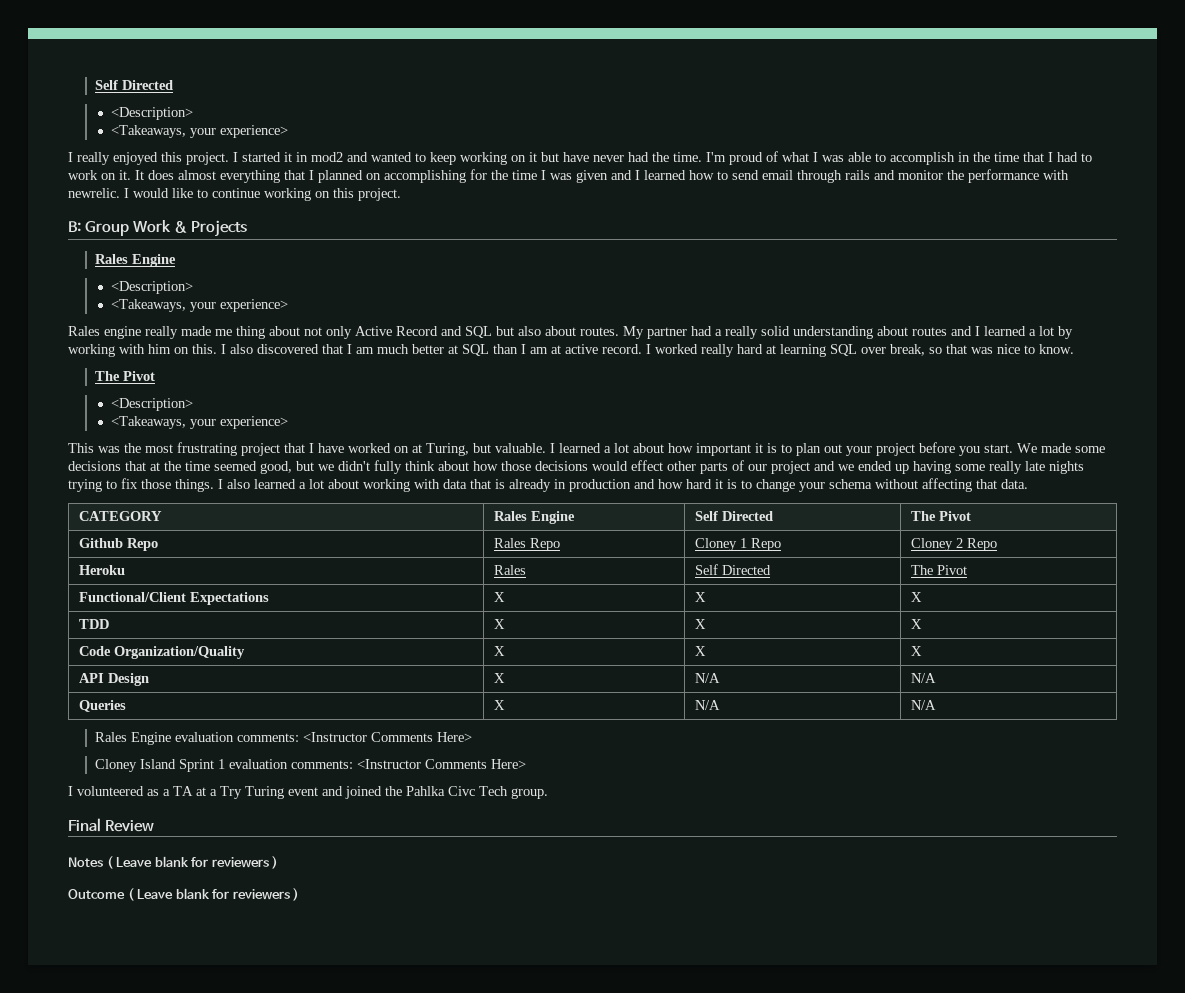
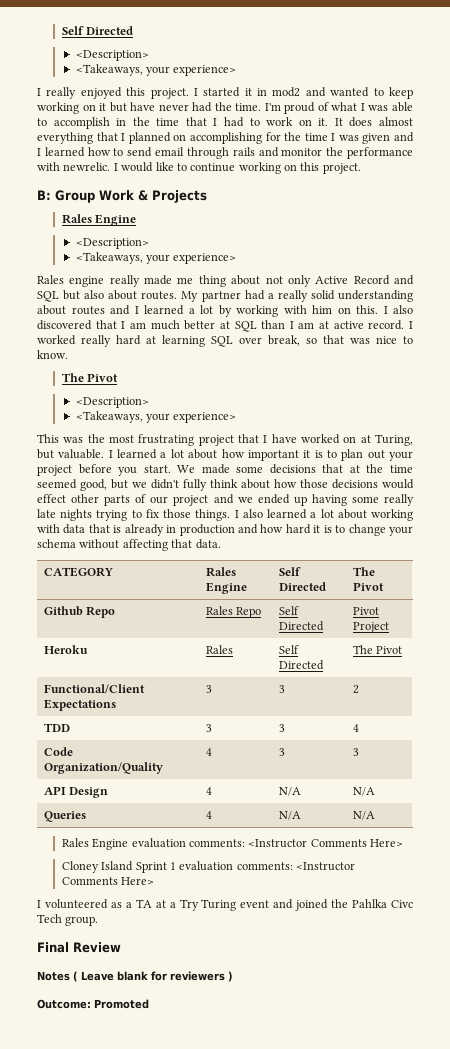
[695,538,782,551] [911,538,998,551] Cloney 1 Repo | Cloney 2 Repo -> [278,606,299,615] [278,621,324,631] [352,607,379,615] [352,622,389,633] Self Directed | Pivot Project
[494,592,506,602] [695,592,707,602] [911,592,923,602] [79,619,110,629] [494,619,506,629] [695,619,707,629] [911,619,923,629] X | X | X // TDD | X | X | X -> [205,685,212,693] [278,685,285,693] [352,685,359,694] [43,723,70,732] [205,724,212,732] [278,724,285,732] [352,724,359,732] 3 | 3 | 2 // TDD | 3 | 3 | 4
[494,646,506,656] [695,646,707,656] [911,646,923,656] X | X | X -> [205,748,212,756] [278,748,285,756] [352,748,359,756] 4 | 3 | 3
[494,673,506,683] X -> [205,787,212,795] 4
[494,700,506,710] X -> [205,811,212,819] 4
[68,888,300,901] Outcome ( Leave blank for reviewers ) -> [37,999,149,1009] Outcome: Promoted

